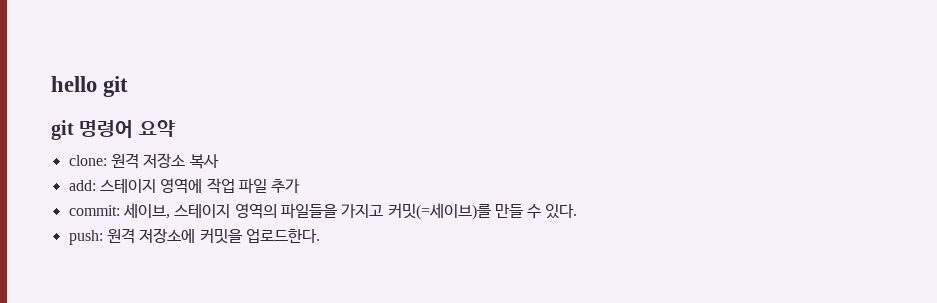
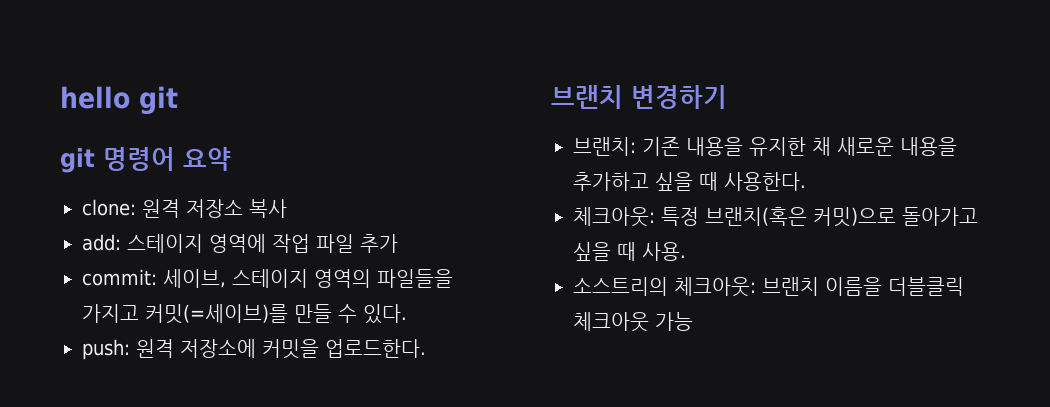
(320, 235) none -> [551,85,727,109] [573,137,957,156] [573,172,806,191] [573,207,978,227] [573,242,686,261] [573,277,964,297] [573,312,693,332] // 브랜치 변경하기 // 브랜치: 기존 내용을 유지한 채 새로운 내용을 추가하고 싶을 때 사용한다. // 체크아웃: 특정 브랜치(혹은 커밋)으로 돌아가고 싶을 때 사용. // 소스트리의 체크아웃: 브랜치 이름을 더블클릭 체크아웃 가능

